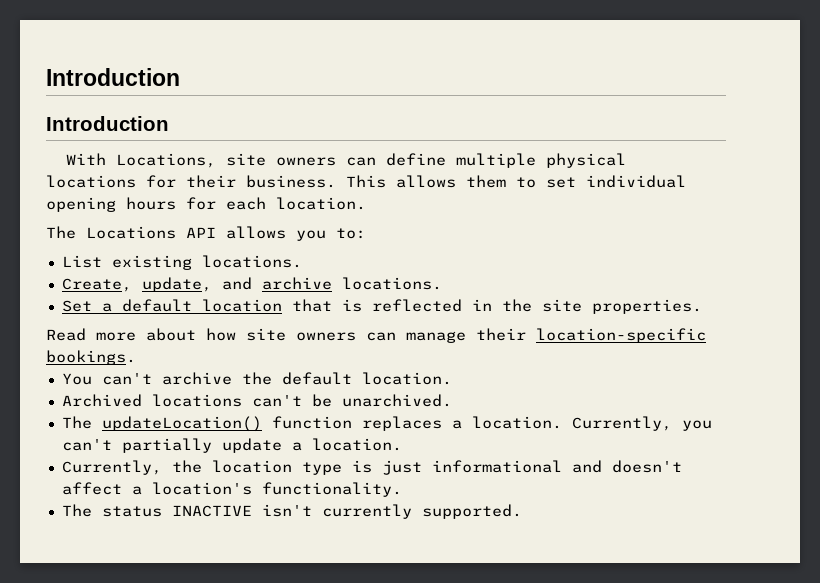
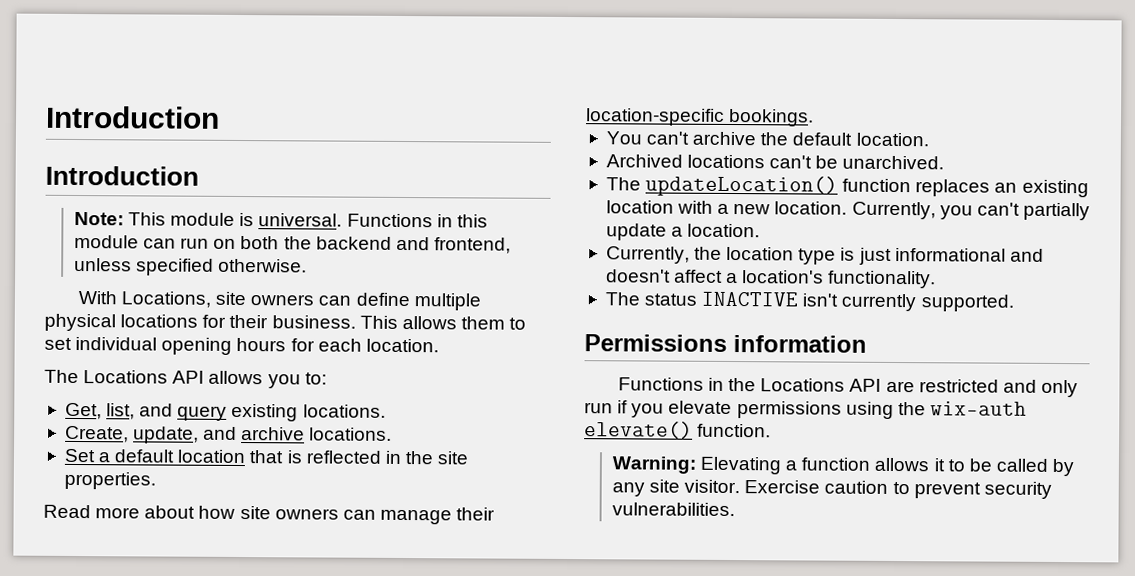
(169, 123) none -> [73,211,488,228] [73,234,511,254] [73,257,308,276] // Note: This module is universal. Functions in this module can run on both the backend and frontend, unless specified otherwise.
[61,255,102,268] List -> [64,402,228,421] Get, list, and query
[451,420,462,429] a -> [994,179,1089,198] [605,200,771,215] an existing location with a new
(522, 511) none -> [584,334,867,353] [617,377,1078,398] [584,400,1027,419] [584,421,772,439] [611,456,1075,477] [611,479,1052,499] [611,502,735,517] // Permissions information // Functions in the Locations API are restricted and only run if you elevate permissions using the wix-auth elevate() function. // Warning: Elevating a function allows it to be called by any site visitor. Exercise caution to prevent security vulnerabilities.

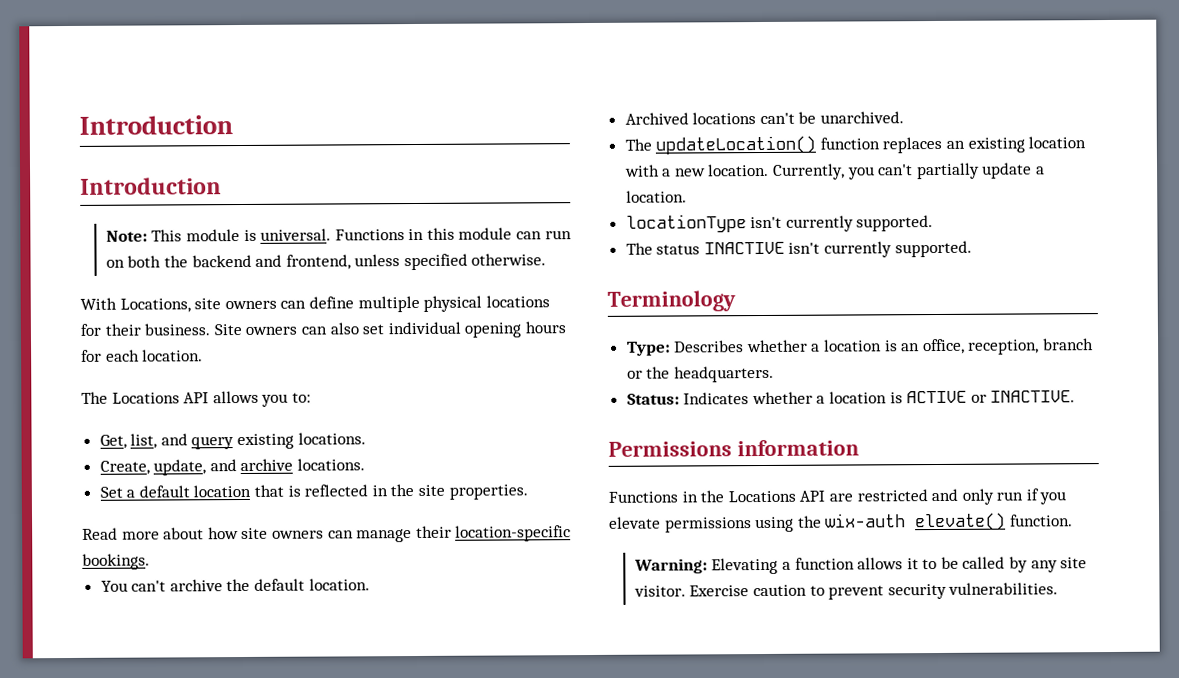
[359,315,527,330] This allows them to -> [213,322,359,336] Site owners can also
[605,246,1044,265] [605,269,937,289] Currently, the location type is just informational and doesn't affect a location's functionality. -> [625,214,934,233] locationType isn't currently supported.
(1014, 303) none -> [607,290,736,312] [626,338,1095,356] [626,365,774,383] [626,390,1076,405] // Terminology // Type: Describes whether a location is an office, reception, branch or the headquarters. // Status: Indicates whether a location is ACTIVE or INACTIVE.

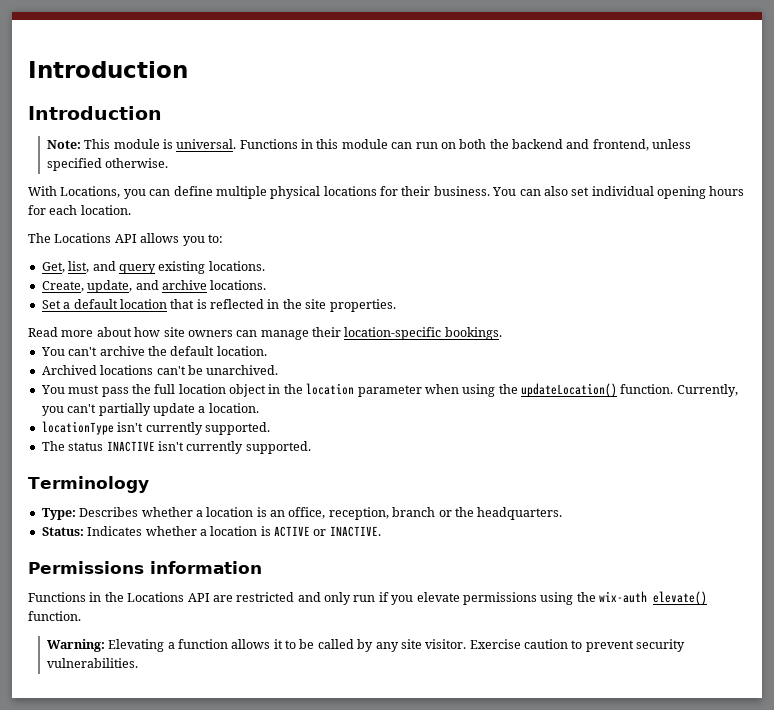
[194,298,277,310] site owners -> [123,189,146,199] you
[213,324,298,336] Site owners -> [492,187,517,196] You
[624,135,1087,155] [623,163,770,177] The updateLocation() function replaces an existing location with a new location. -> [40,383,674,397] You must pass the full location object in the location parameter when using the updateLocation() function.

